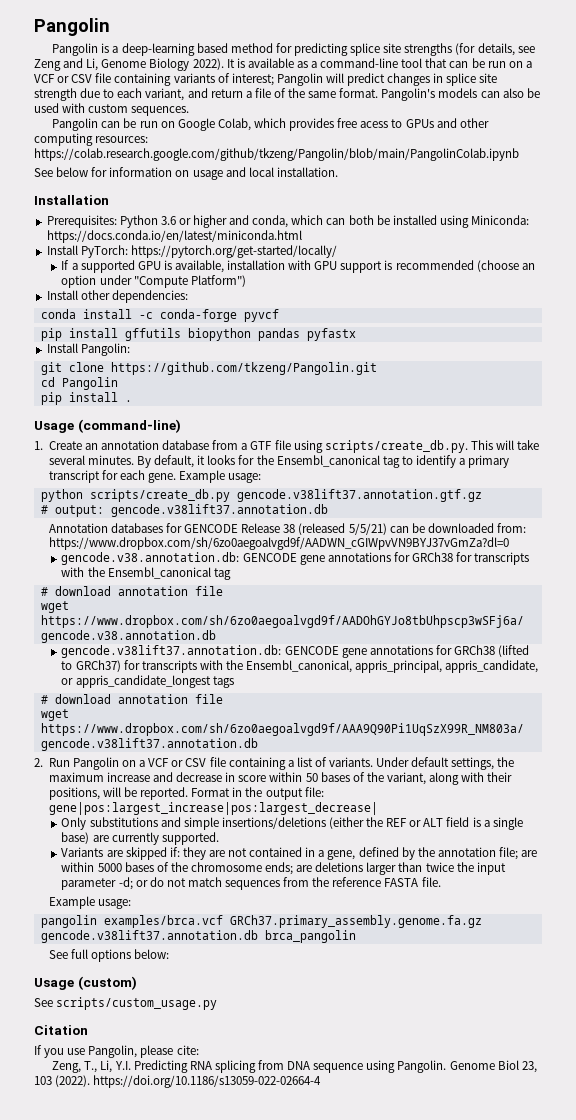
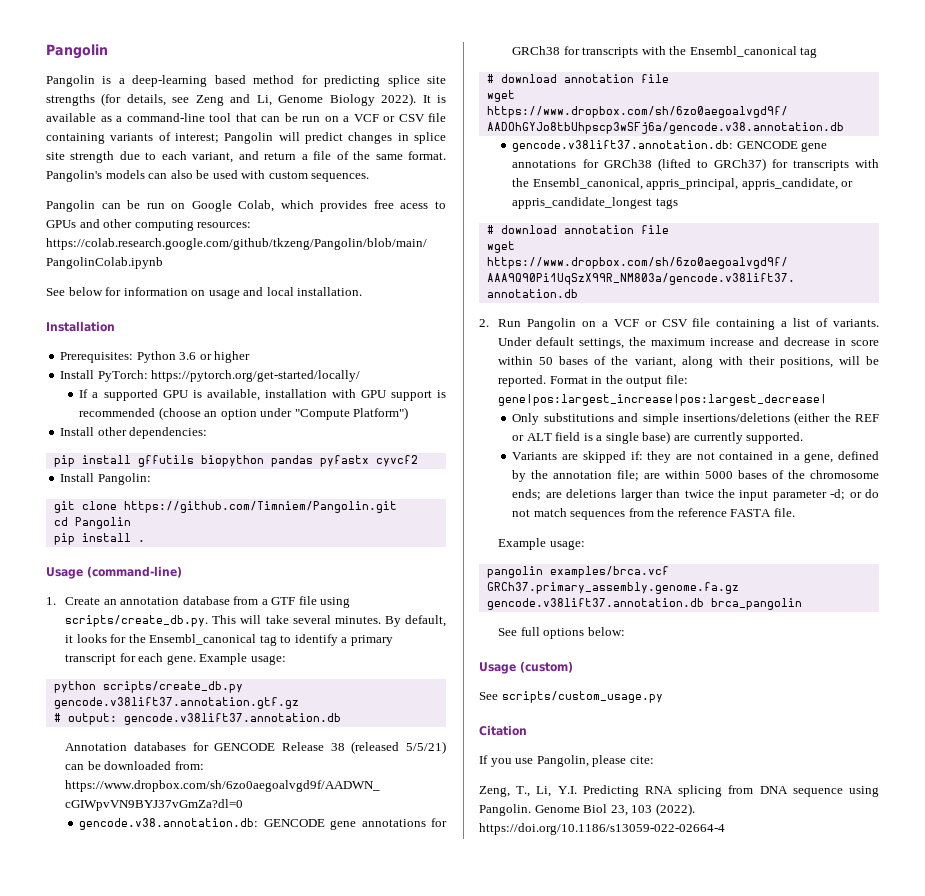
[229,215,530,228] [46,230,302,243] and conda, which can both be installed using Miniconda: https://docs.conda.io/en/latest/miniconda.html -> (251, 357) none
[40,309,279,322] // conda install -c conda-forge pyvcf -> (208, 433) none
(356, 334) none -> [375,455,418,467] cyvcf2
[110,362,377,375] https://github.com/tkzeng/Pangolin.git -> [123,501,397,513] https://github.com/Timniem/Pangolin.git

